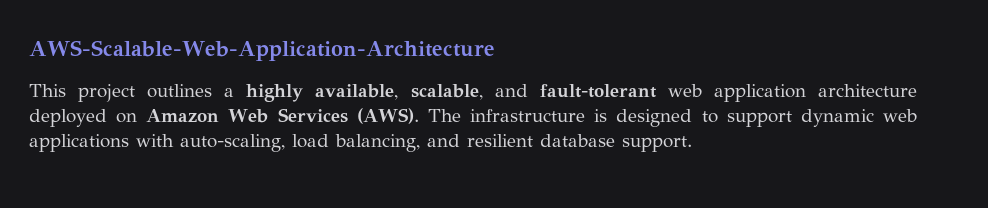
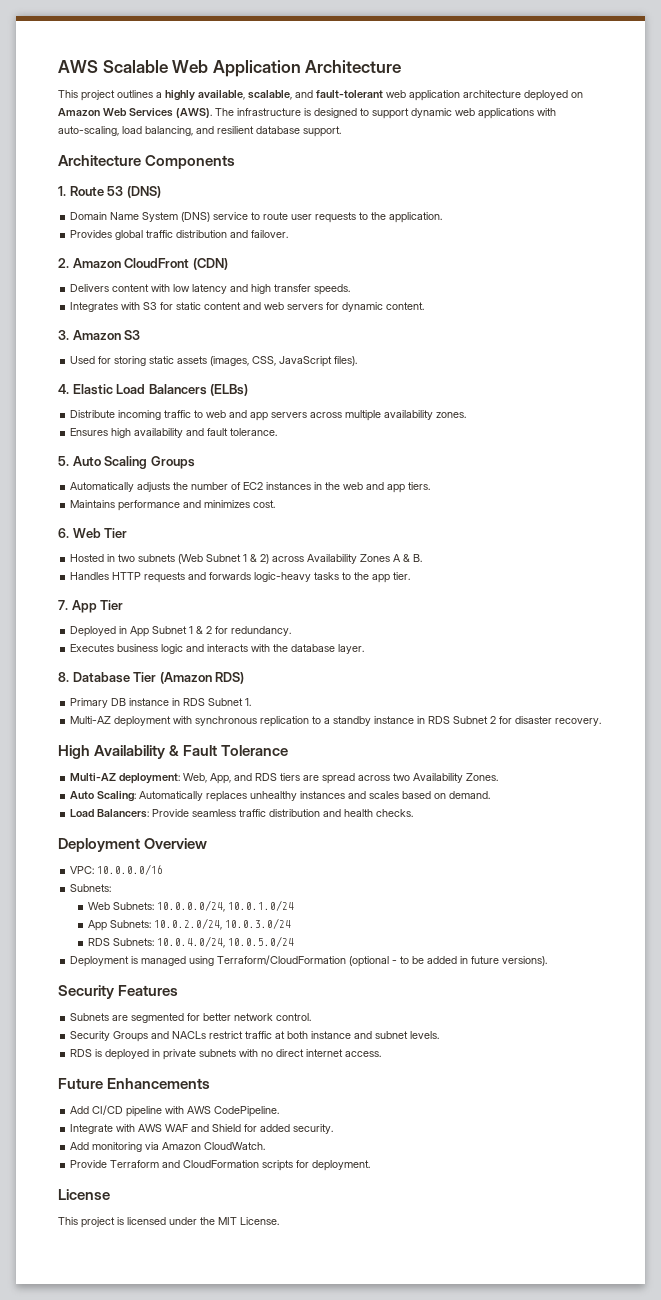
[29,40,495,61] AWS-Scalable-Web-Application-Architecture -> [58,60,402,77] AWS Scalable Web Application Architecture
(692, 144) none -> [58,155,236,169] [58,186,161,198] [70,212,443,223] [70,230,289,240] [58,258,228,270] [70,284,351,295] [70,302,425,312] [58,330,141,340] [70,356,358,367] [58,384,249,396] [70,410,467,421] [70,428,278,438] [58,456,195,469] [70,482,431,493] [70,500,276,511] [58,528,128,538] [70,554,423,564] [70,572,411,583] [58,600,124,613] [70,626,292,637] [70,644,365,654] [58,672,245,684] [70,698,252,708] [70,716,602,727] [58,745,289,759] [70,773,499,784] [70,791,491,802] [70,809,414,818] [58,838,208,852] [70,864,164,875] [70,884,112,892] [87,900,294,912] [87,918,291,931] [87,936,294,948] [70,955,548,967] [58,985,179,999] [70,1013,312,1023] [70,1031,440,1042] [70,1049,382,1060] [58,1078,211,1089] [70,1105,280,1117] [70,1124,334,1134] [70,1142,266,1152] [70,1160,371,1171] [58,1189,110,1200] [58,1217,279,1228] // Architecture Components // 1. Route 53 (DNS) // Domain Name System (DNS) service to route user requests to the application. // Provides global traffic distribution and failover. // 2. Amazon CloudFront (CDN) // Delivers content with low latency and high transfer speeds. // Integrates with S3 for static content and web servers for dynamic content. // 3. Amazon S3 // Used for storing static assets (images, CSS, JavaScript files). // 4. Elastic Load Balancers (ELBs) // Distribute incoming traffic to web and app servers across multiple availability zones. // Ensures high availability and fault tolerance. // 5. Auto Scaling Groups // Automatically adjusts the number of EC2 instances in the web and app tiers. // Maintains performance and minimizes cost. // 6. Web Tier // Hosted in two subnets (Web Subnet 1 & 2) across Availability Zones A & B. // Handles HTTP requests and forwards logic-heavy tasks to the app tier. // 7. App Tier // Deployed in App Subnet 1 & 2 for redundancy. // Executes business logic and interacts with the database layer. // 8. Database Tier (Amazon RDS) // Primary DB instance in RDS Subnet 1. // Multi-AZ deployment with synchronous replication to a standby instance in RDS Subnet 2 for disaster recovery. // High Availability & Fault Tolerance // Multi-AZ deployment: Web, App, and RDS tiers are spread across two Availability Zones. // Auto Scaling: Automatically replaces unhealthy instances and scales based on demand. // Load Balancers: Provide seamless traffic distribution and health checks. // Deployment Overview // VPC: 10.0.0.0/16 // Subnets: // Web Subnets: 10.0.0.0/24, 10.0.1.0/24 // App Subnets: 10.0.2.0/24, 10.0.3.0/24 // RDS Subnets: 10.0.4.0/24, 10.0.5.0/24 // Deployment is managed using Terraform/CloudFormation (optional - to be added in future versions). // Security Features // Subnets are segmented for better network control. // Security Groups and NACLs restrict traffic at both instance and subnet levels. // RDS is deployed in private subnets with no direct internet access. // Future Enhancements // Add CI/CD pipeline with AWS CodePipeline. // Integrate with AWS WAF and Shield for added security. // Add monitoring via Amazon CloudWatch. // Provide Terraform and CloudFormation scripts for deployment. // License // This project is licensed under the MIT License.

